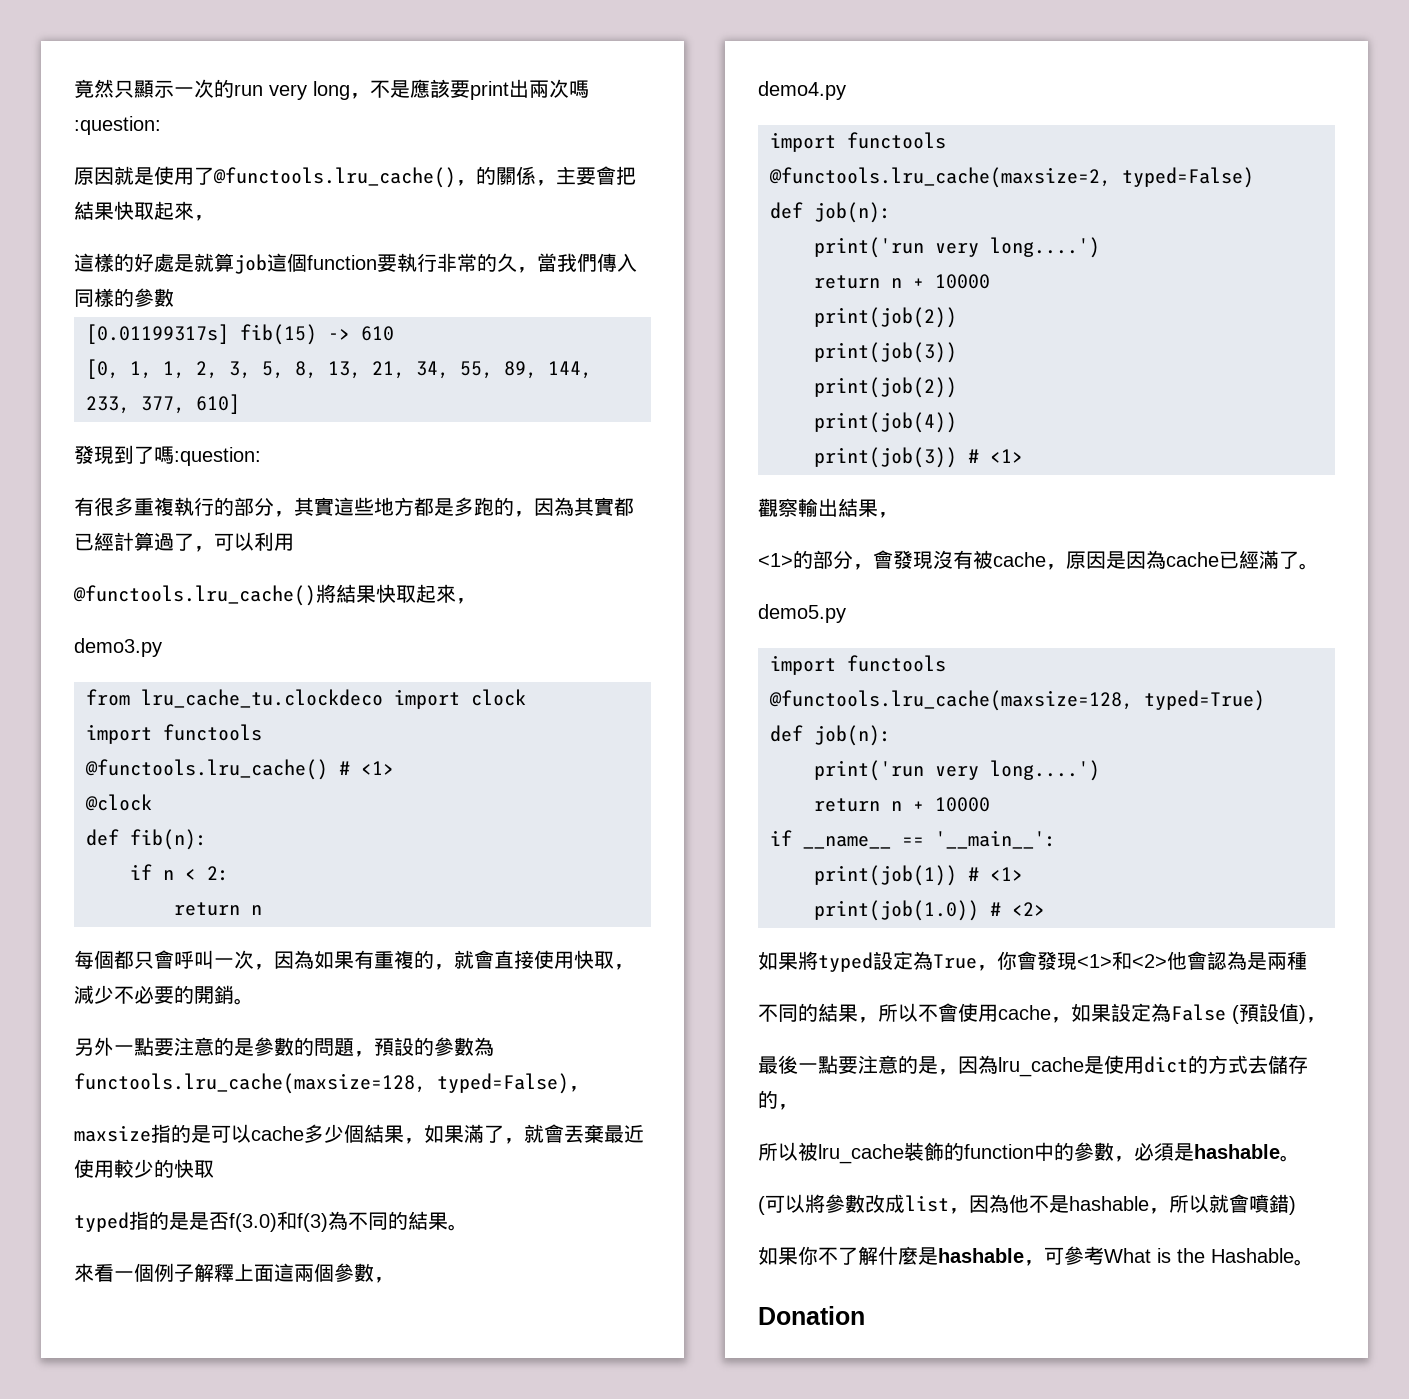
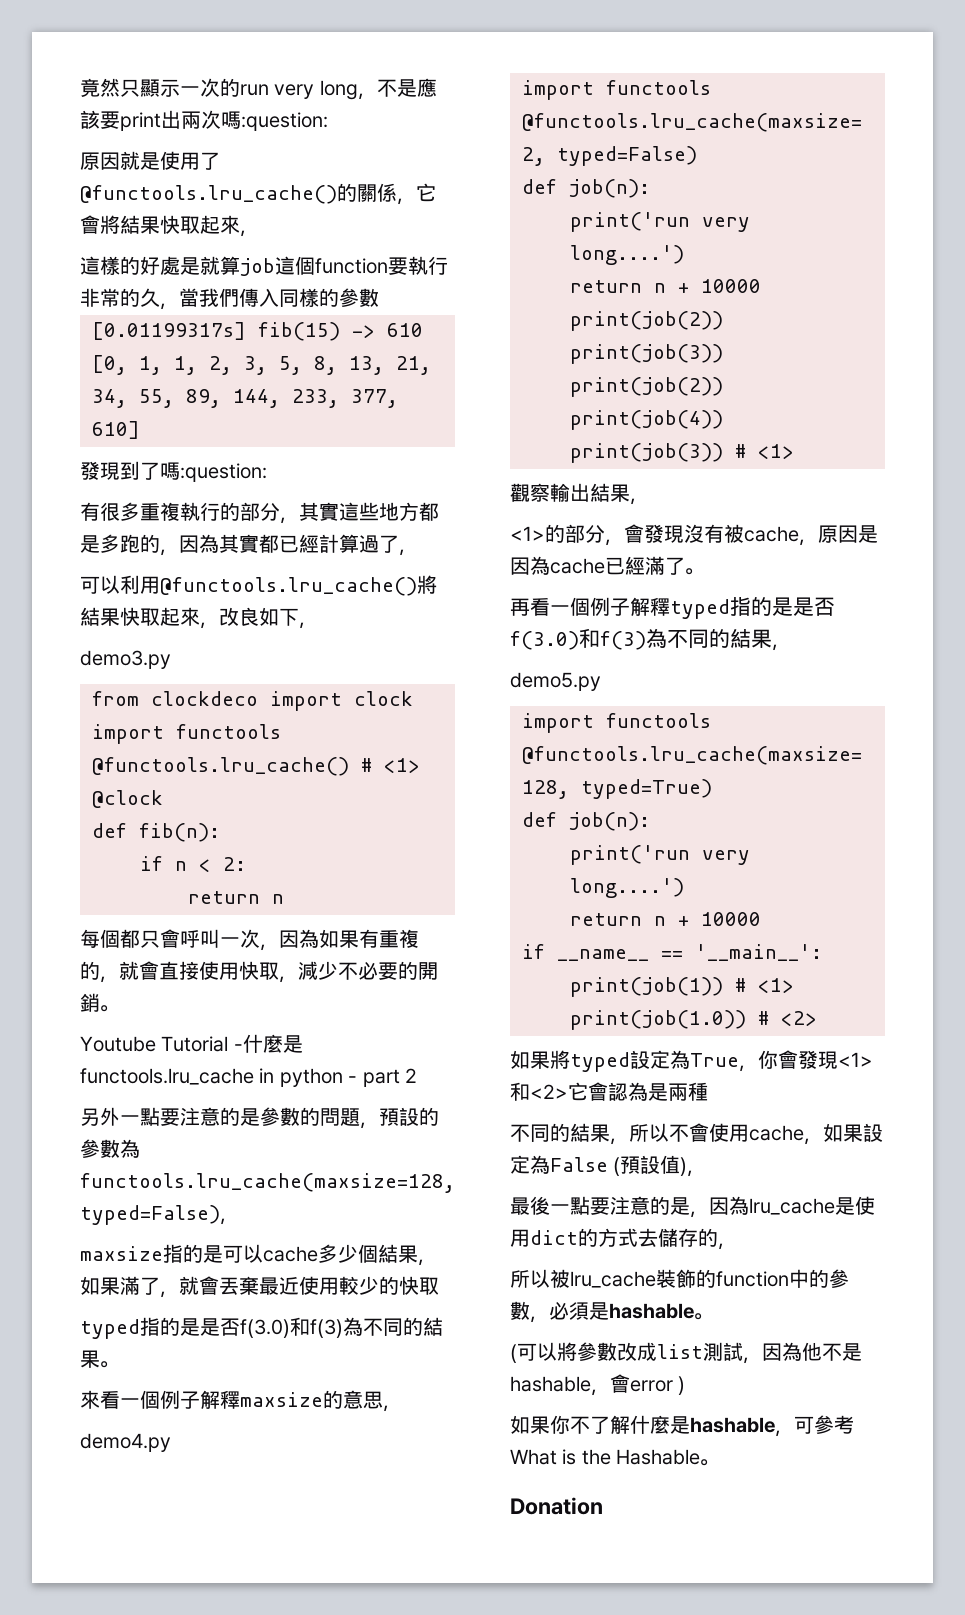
[456,180,476,186] ， -> (337, 194) none
[556,166,636,185] 主要會把 -> [416,183,436,202] [80,215,120,234] 它會將
(214, 549) none -> (418, 552) //
(294, 542) // -> (160, 585) none
(476, 601) none -> [219,607,318,629] 改良如下，
[141,689,383,708] lru_cache_tu.clockdeco -> [151,691,258,706] clockdeco
(254, 1001) none -> [80,1034,303,1053] [80,1068,417,1087] // Youtube Tutorial -什麼是functools.lru_cache in python - part 2
[234,1263,374,1282] 上面這兩個參數 -> [240,1390,383,1409] maxsize的意思
(1319, 566) none -> [510,597,835,619] [510,628,791,651] // 再看一個例子解釋typed指的是是否f(3.0)和f(3)為不同的結果，
[1167,951,1187,970] 他 -> [568,1082,588,1101] 它
(949, 1203) none -> [703,1342,743,1361] 測試
[1169,1194,1289,1213] 所以就會噴錯 -> [610,1374,673,1393] 會error

